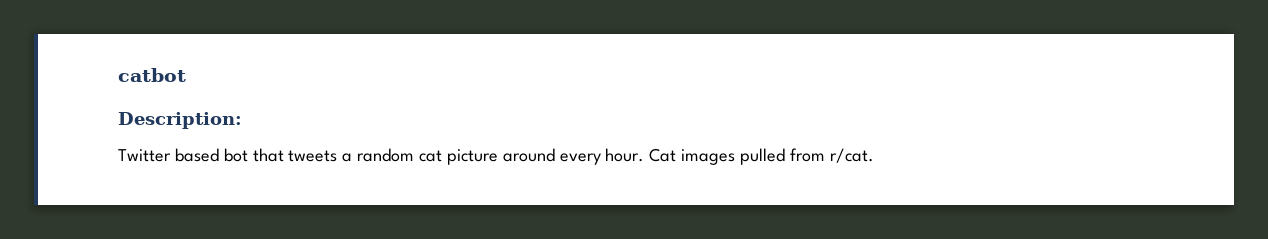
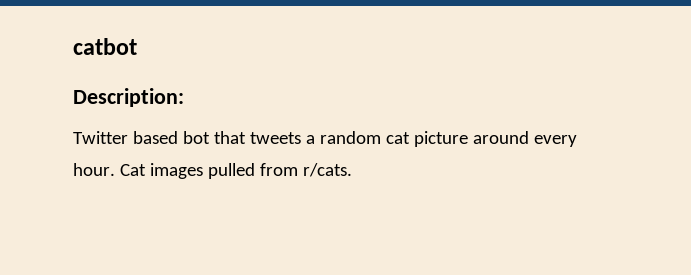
[829,148,874,163] r/cat. -> [302,163,352,177] r/cats.

